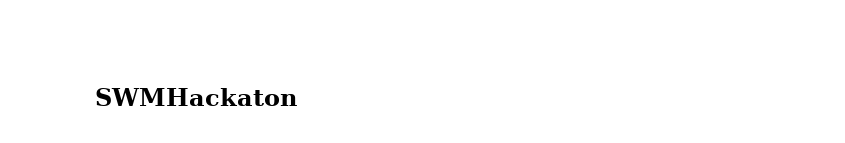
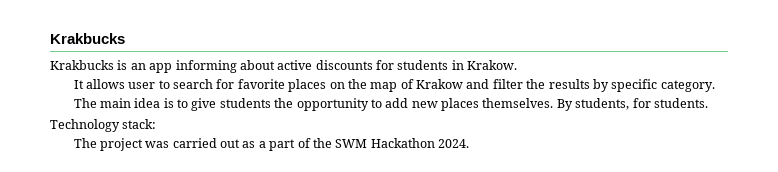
[95,88,297,106] SWMHackaton -> [50,33,125,44] [50,60,518,73] [73,79,715,92] [73,98,708,111] [50,119,157,132] [73,138,470,151] Krakbucks // Krakbucks is an app informing about active discounts for students in Krakow. // It allows user to search for favorite places on the map of Krakow and filter the results by specific category. // The main idea is to give students the opportunity to add new places themselves. By students, for students. // Technology stack: // The project was carried out as a part of the SWM Hackathon 2024.

